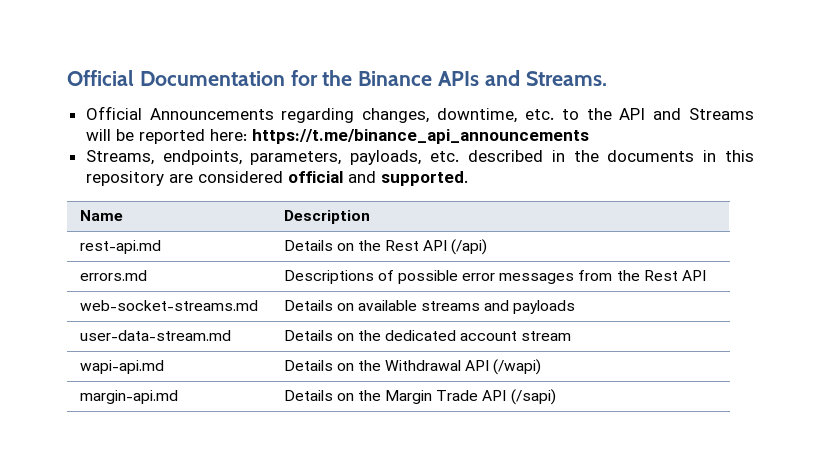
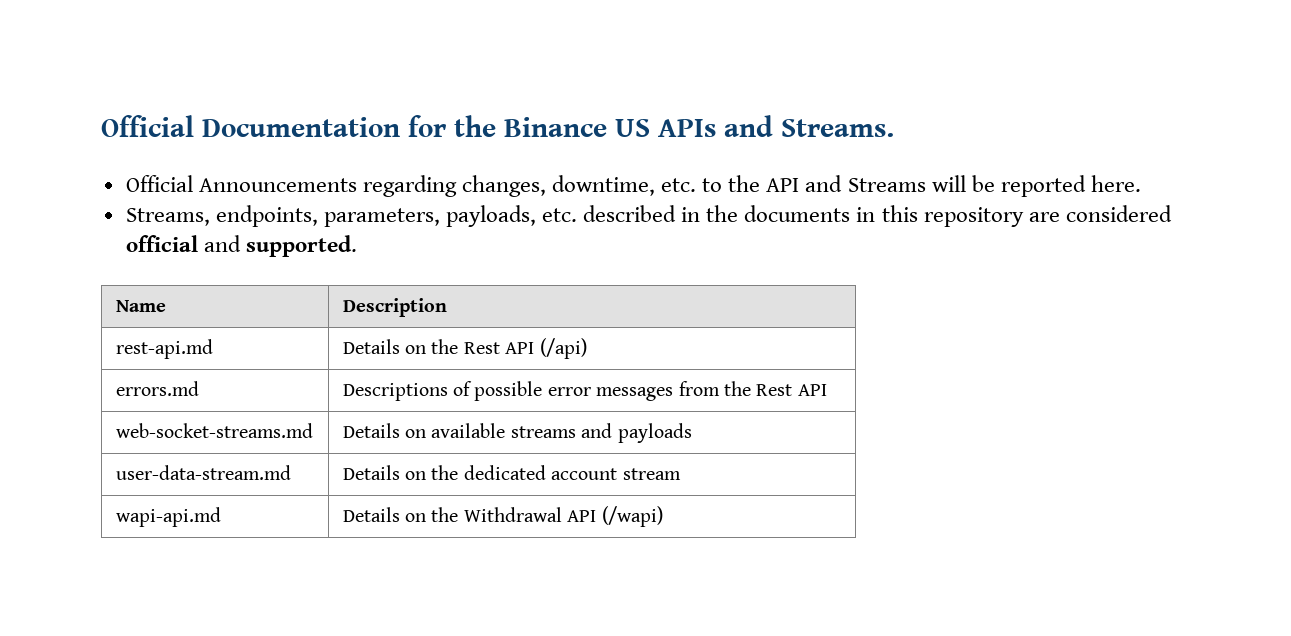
(433, 78) none -> [615,119,650,137] US
[209,129,589,144] here: https://t.me/binance_api_announcements -> [1090,175,1141,192] here.
[79,390,178,404] [283,389,556,405] // margin-api.md | Details on the Margin Trade API (/sapi) -> (663, 516) none

